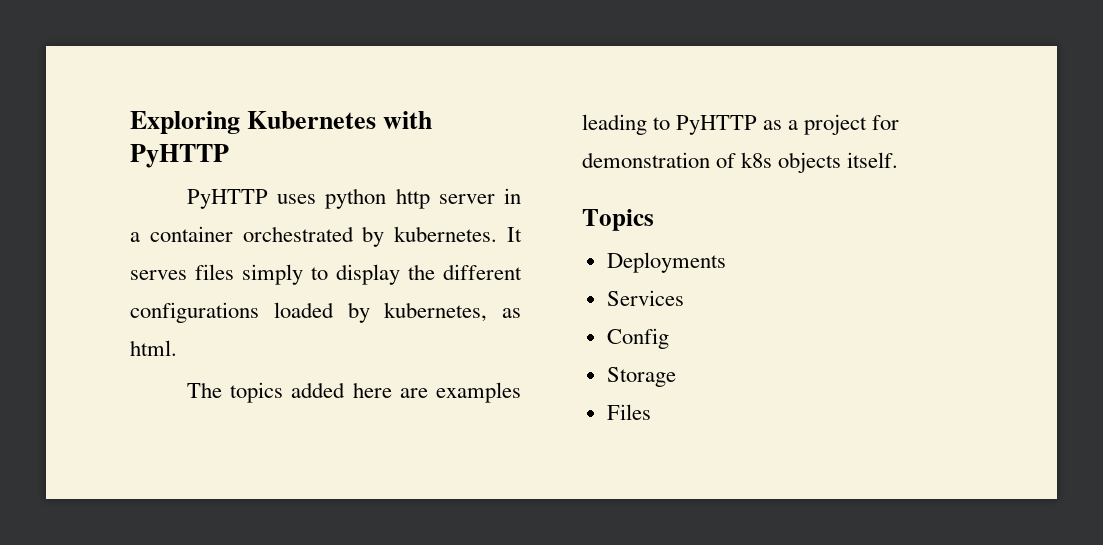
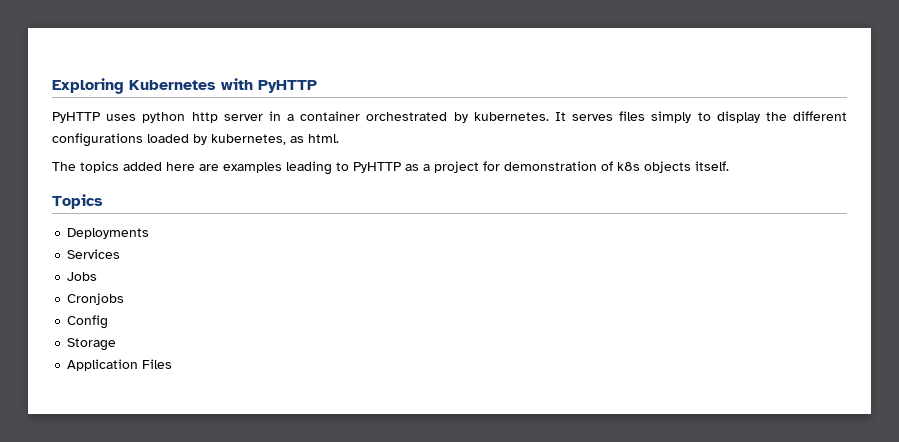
(684, 298) none -> [67,272,98,281] [67,293,125,305] // Jobs // Cronjobs
(676, 377) none -> [67,359,139,371] Application

